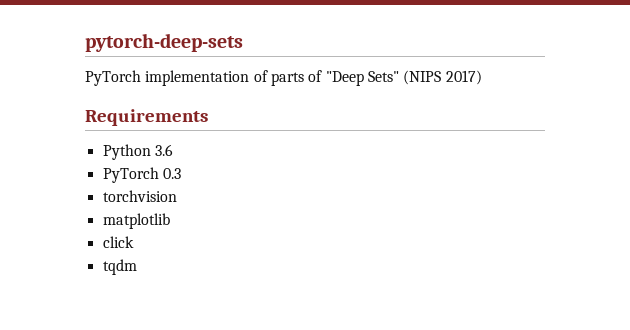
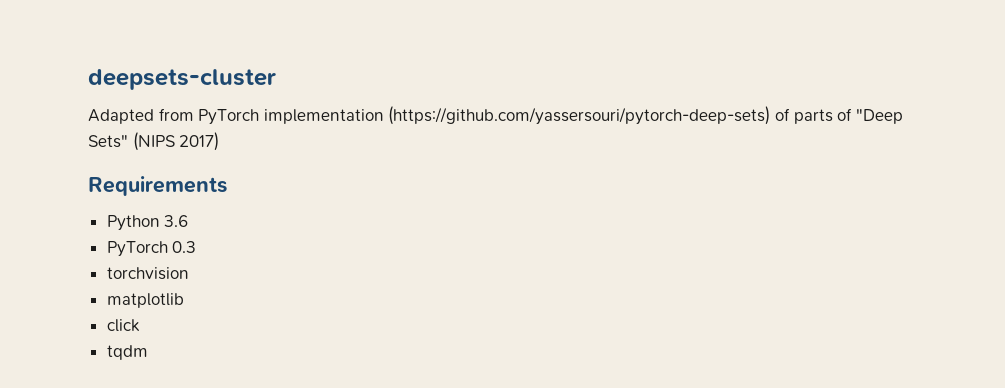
[85,33,243,52] pytorch-deep-sets // -> [88,69,276,90] [88,108,194,124] deepsets-cluster // Adapted from
(250, 78) none -> [388,106,771,125] (https://github.com/yassersouri/pytorch-deep-sets)

